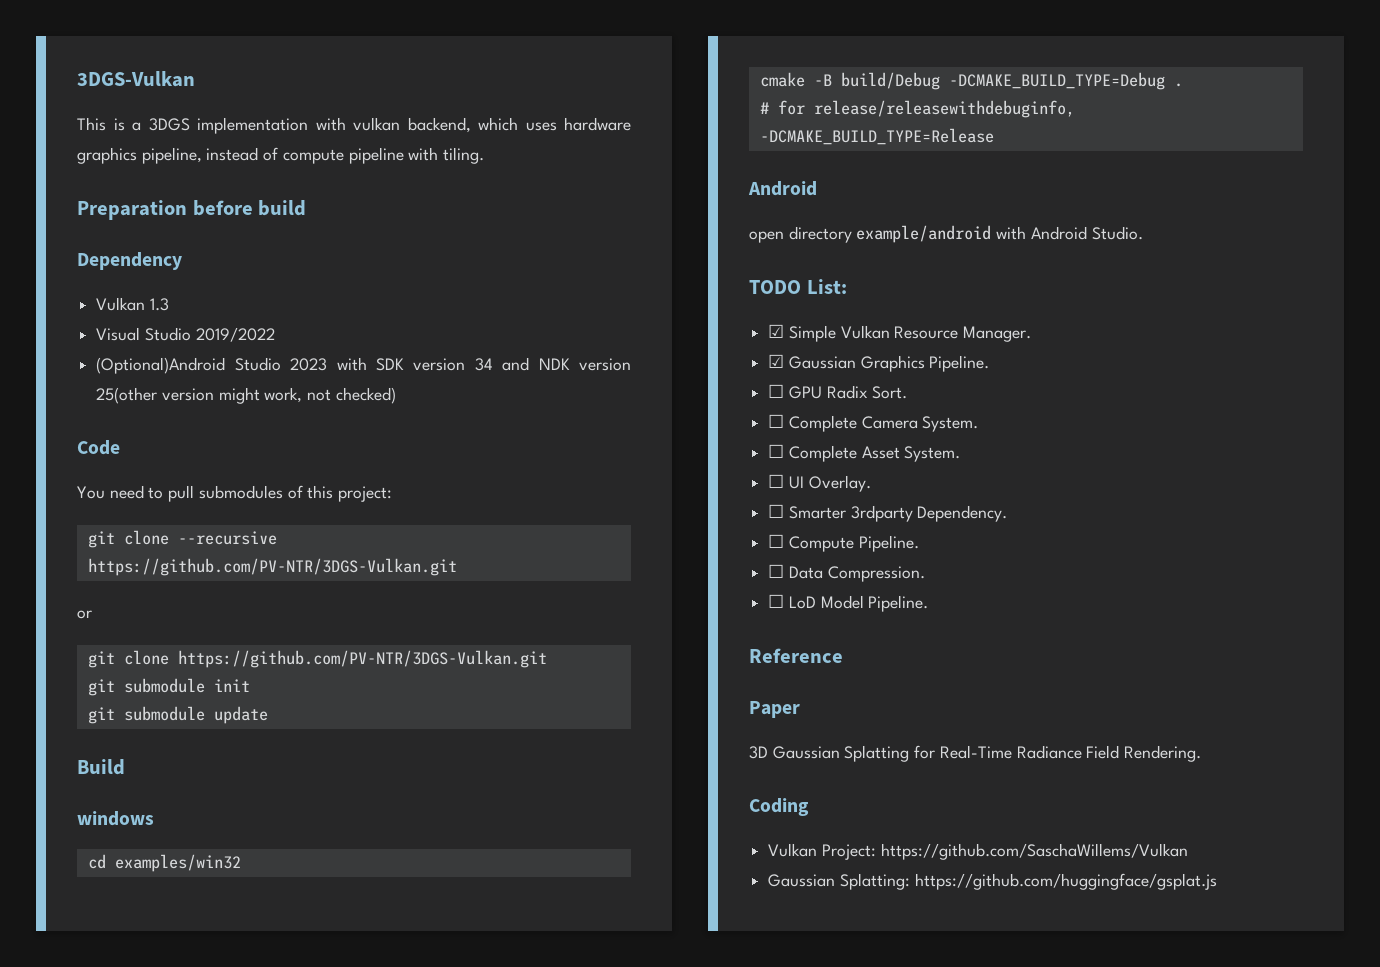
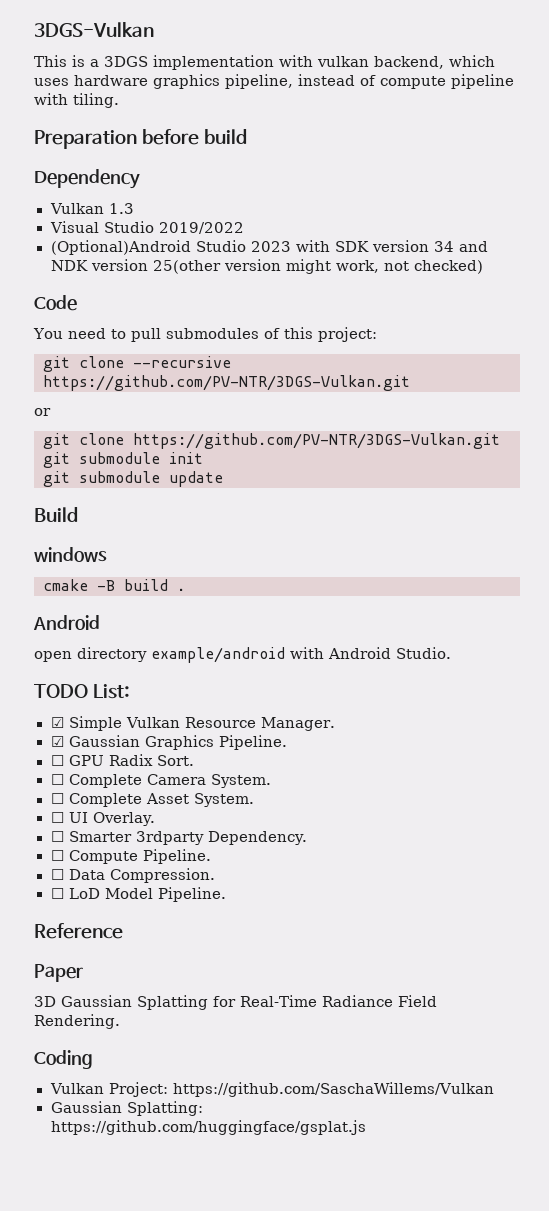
[87,854,241,872] // cd examples/win32 -> (107, 554) none
[840,72,1165,90] build/Debug -DCMAKE_BUILD_TYPE=Debug -> [124,579,168,591] build
[759,100,1075,118] [759,128,994,145] // # for release/releasewithdebuginfo, -DCMAKE_BUILD_TYPE=Release -> (185, 589) none

